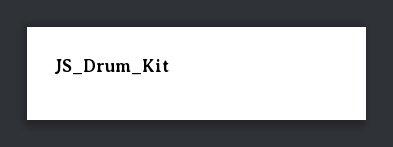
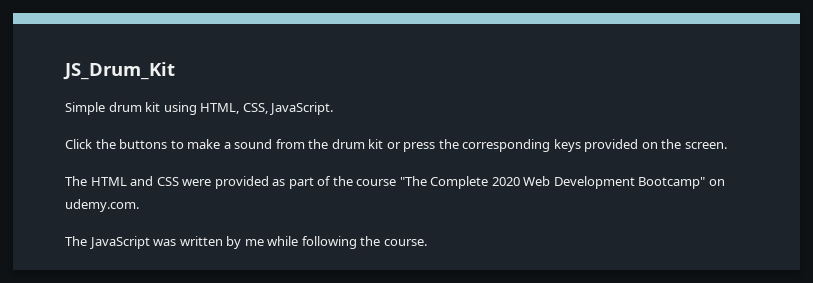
(169, 67) none -> [65,102,334,115] [65,139,727,152] [65,176,725,189] [65,199,139,212] [65,236,427,249] // Simple drum kit using HTML, CSS, JavaScript. // Click the buttons to make a sound from the drum kit or press the corresponding keys provided on the screen. // The HTML and CSS were provided as part of the course "The Complete 2020 Web Development Bootcamp" on udemy.com. // The JavaScript was written by me while following the course.

